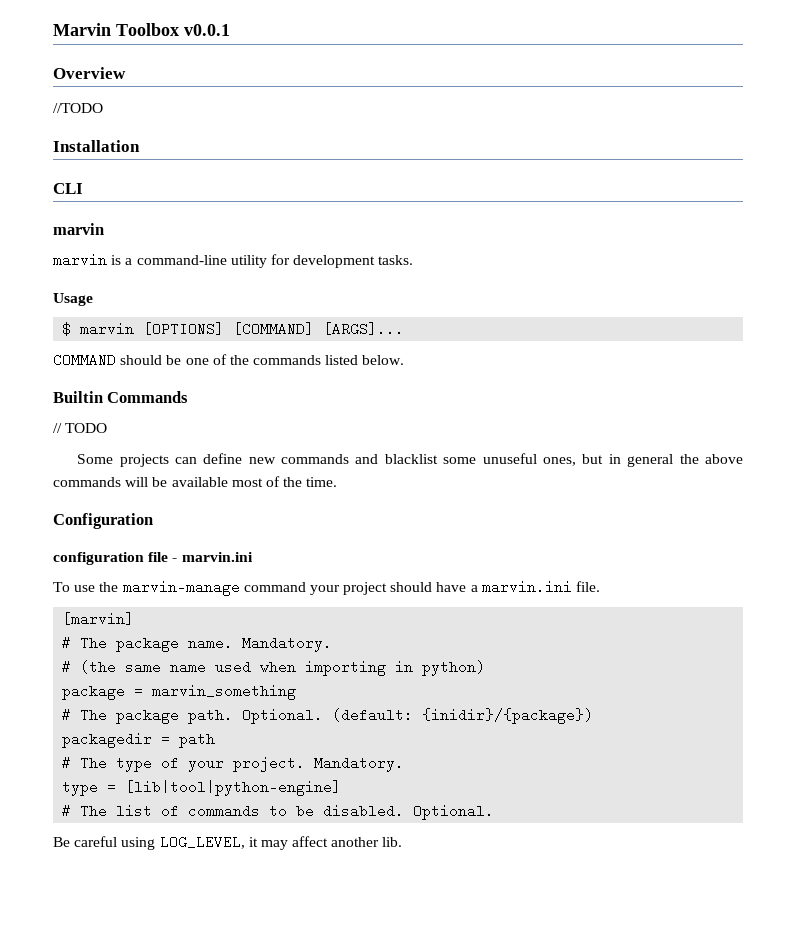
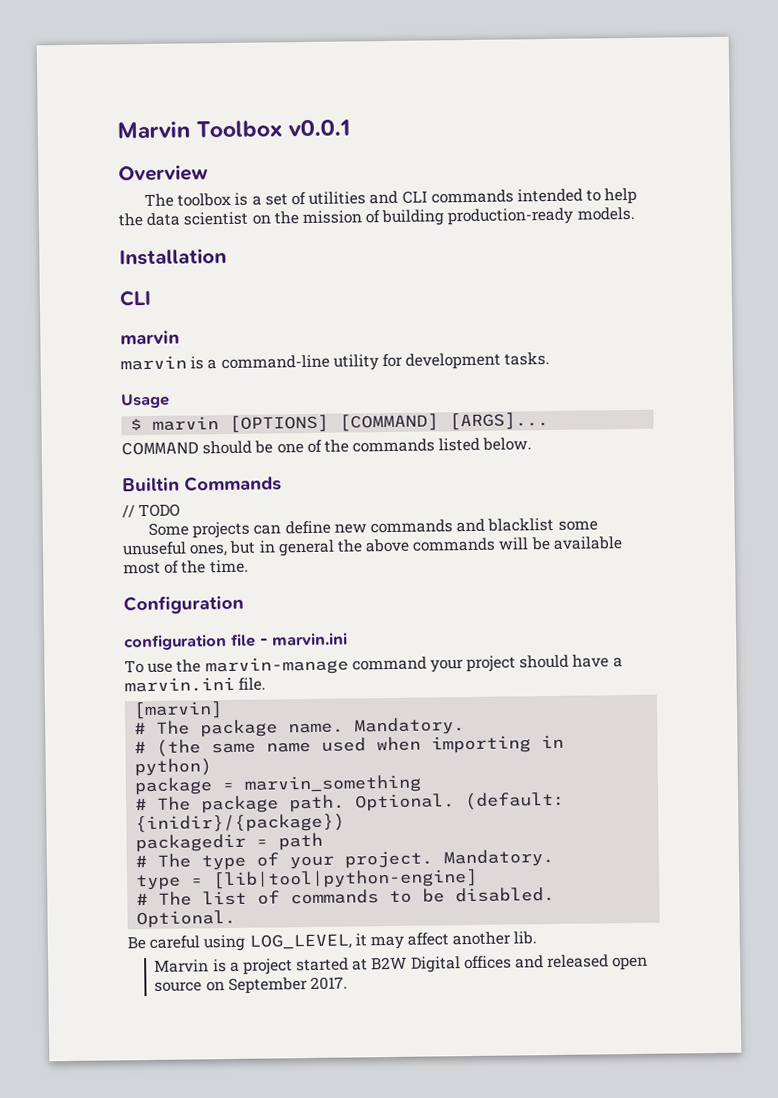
[53,103,103,113] //TODO -> [144,187,638,208] [118,206,635,227] The toolbox is a set of utilities and CLI commands intended to help the data scientist on the mission of building production-ready models.
(403, 842) none -> [154,954,649,975] [154,976,348,995] // Marvin is a project started at B2W Digital offices and released open source on September 2017.

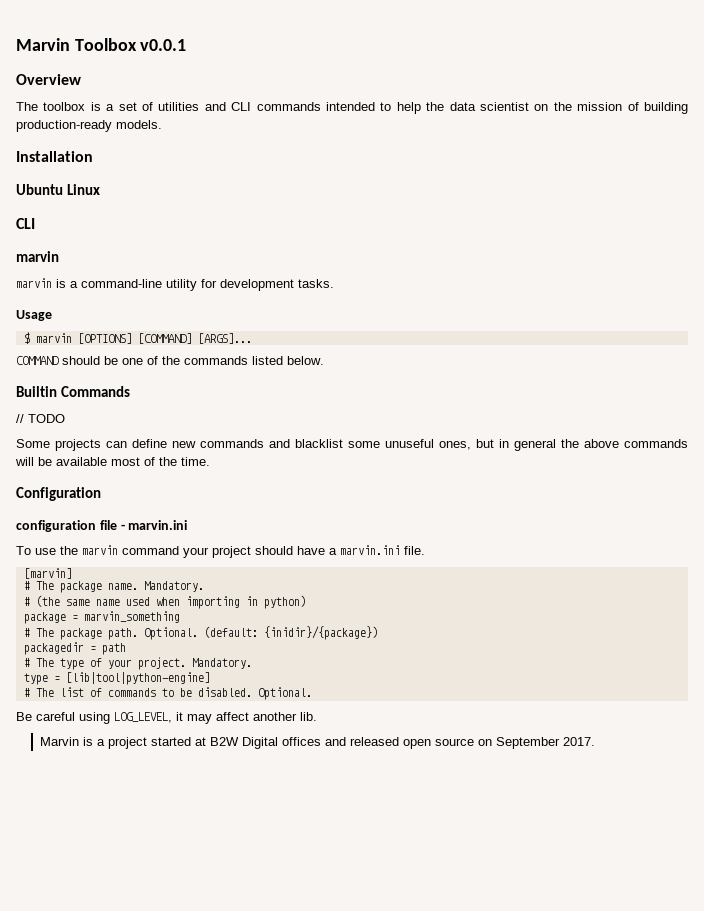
(227, 256) none -> [16,184,101,195] // Ubuntu Linux
[204,656,349,676] marvin-manage -> [82,545,118,555] marvin

